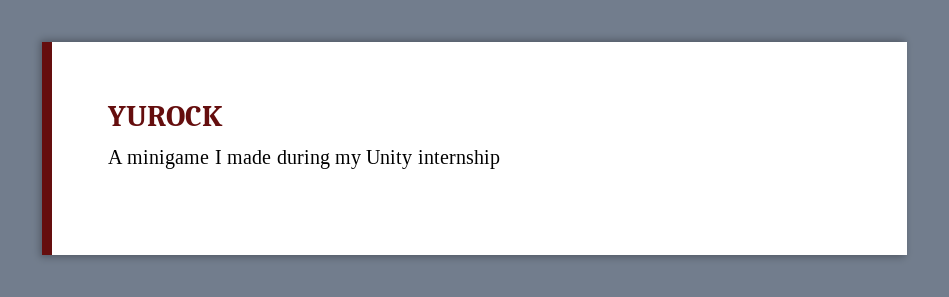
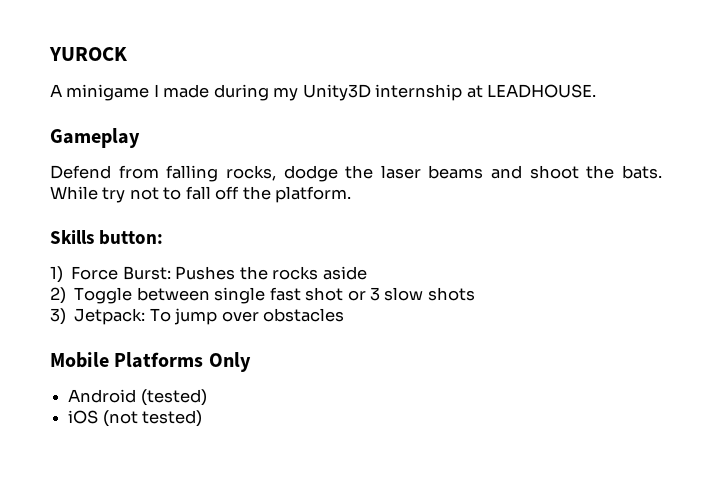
[366,150,500,169] Unity internship -> [302,84,597,101] [50,128,140,148] [50,165,662,182] [50,186,352,203] [50,230,164,245] [50,266,367,283] [50,287,475,304] [50,308,345,325] [50,352,251,372] [68,389,207,406] [68,410,203,427] Unity3D internship at LEADHOUSE. // Gameplay // Defend from falling rocks, dodge the laser beams and shoot the bats. While try not to fall off the platform. // Skills button: // 1) Force Burst: Pushes the rocks aside // 2) Toggle between single fast shot or 3 slow shots // 3) Jetpack: To jump over obstacles // Mobile Platforms Only // Android (tested) // iOS (not tested)

